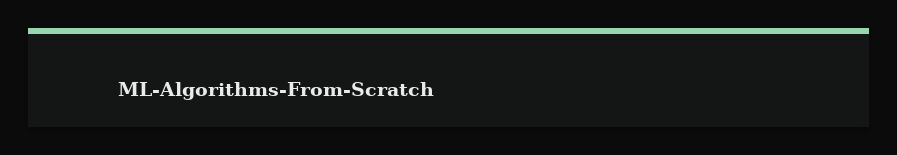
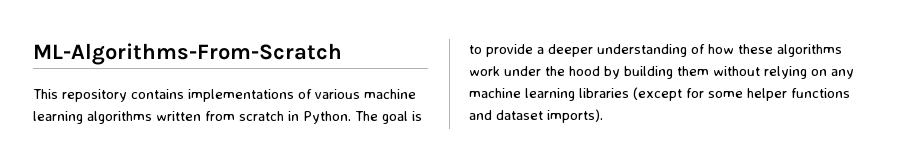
(434, 91) none -> [33,89,416,102] [33,111,422,124] [469,44,842,57] [469,66,854,79] [469,87,850,101] [469,109,603,123] // This repository contains implementations of various machine learning algorithms written from scratch in Python. The goal is to provide a deeper understanding of how these algorithms work under the hood by building them without relying on any machine learning libraries (except for some helper functions and dataset imports).

